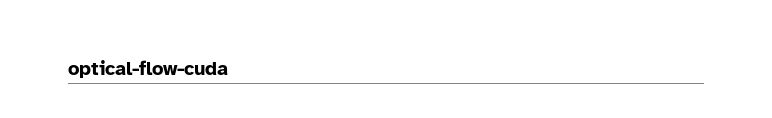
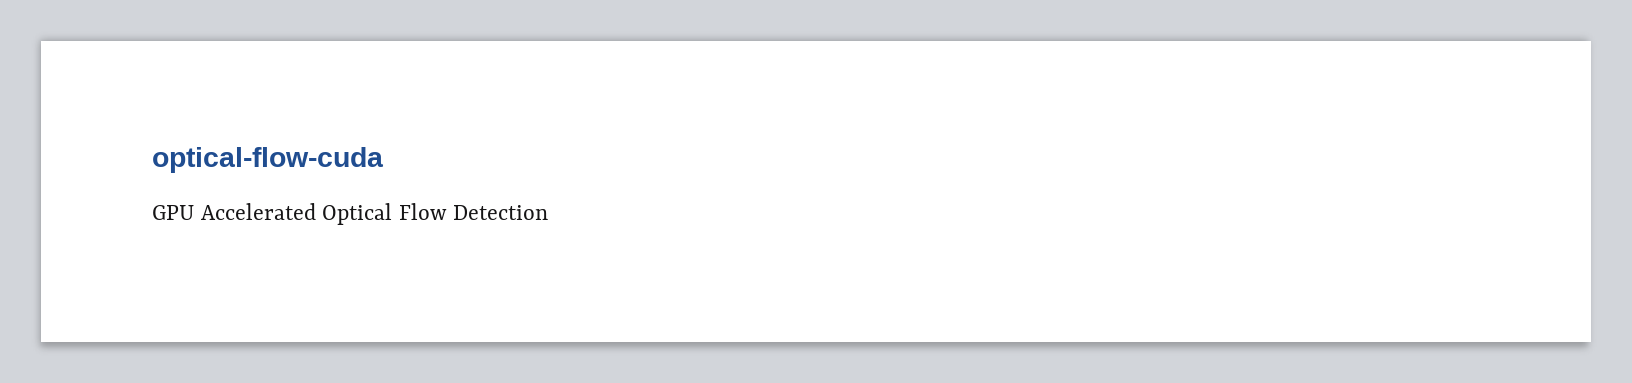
(228, 69) none -> [152,203,549,225] // GPU Accelerated Optical Flow Detection

